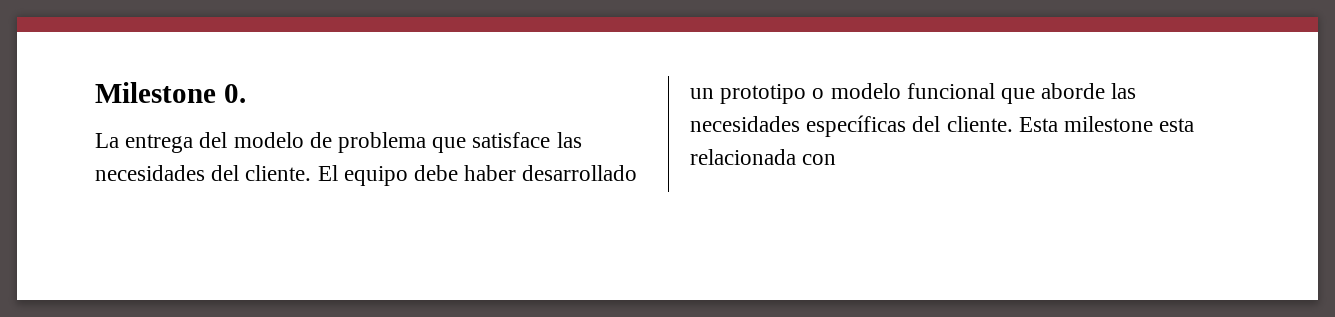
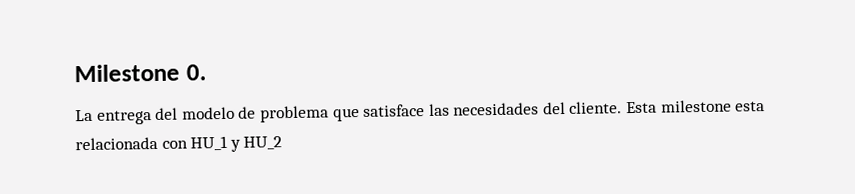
[317,165,638,186] [690,83,1137,104] [690,115,1013,137] El equipo debe haber desarrollado un prototipo o modelo funcional que aborde las necesidades específicas del cliente. -> (623, 107) none
(837, 159) none -> [190,135,283,152] HU_1 y HU_2

